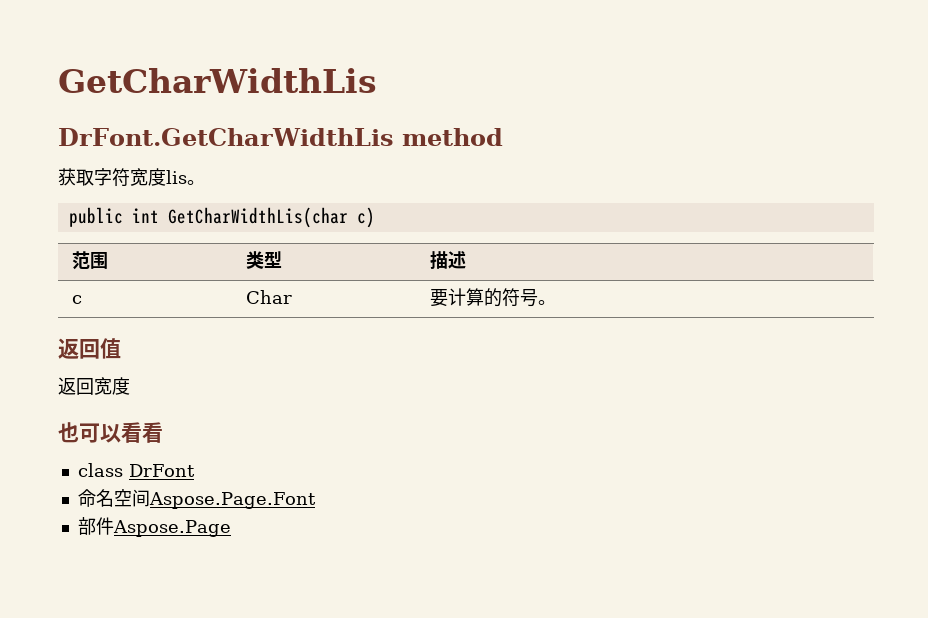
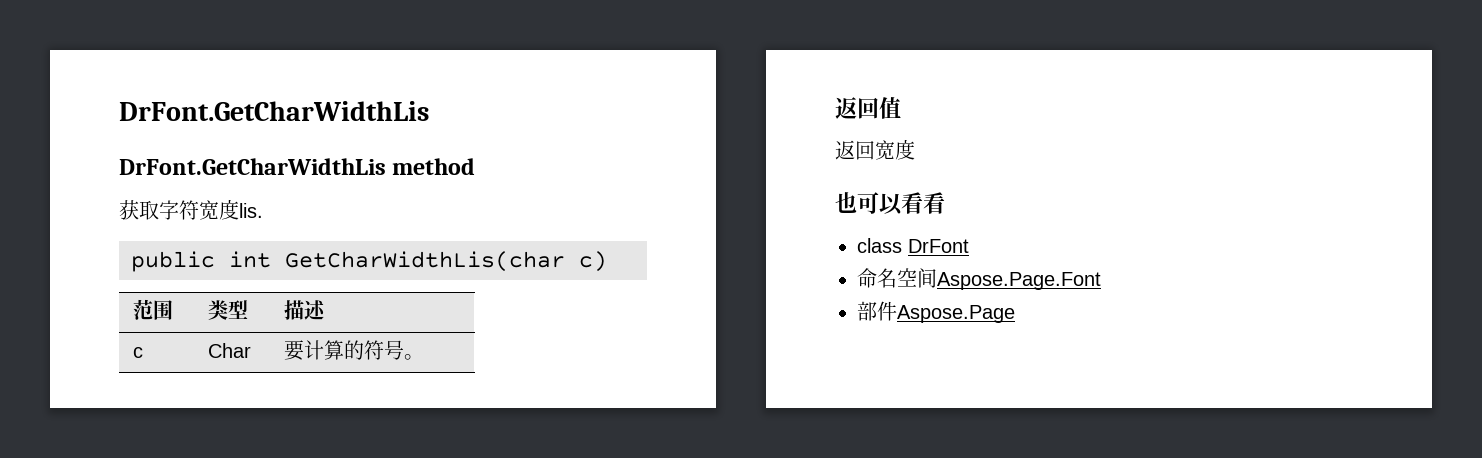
[58,68,377,93] GetCharWidthLis -> [119,101,429,121] DrFont.GetCharWidthLis
[166,170,205,185] lis。 -> [239,203,263,218] lis.

